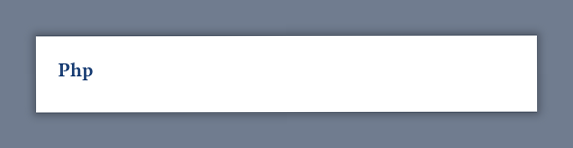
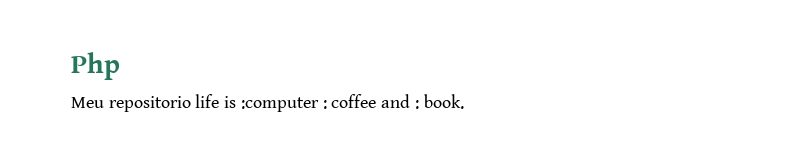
(94, 71) none -> [71,94,464,112] // Meu repositorio life is :computer : coffee and : book.

